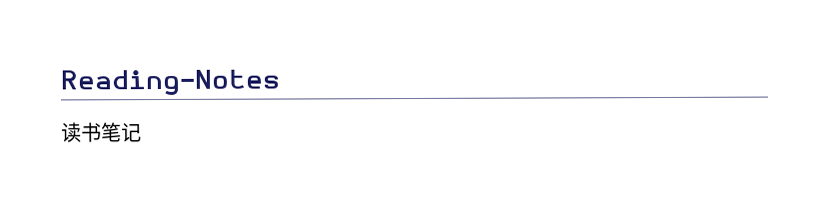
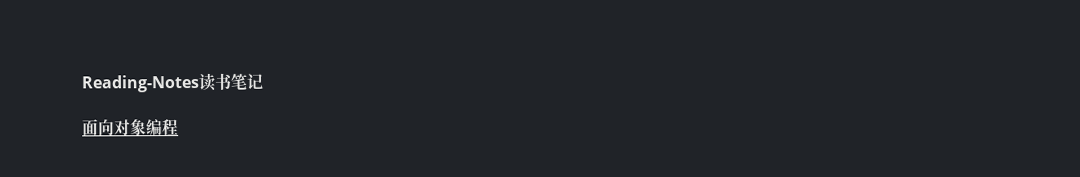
(280, 82) // -> (200, 84) none
(142, 132) none -> [82,119,179,136] // 面向对象编程

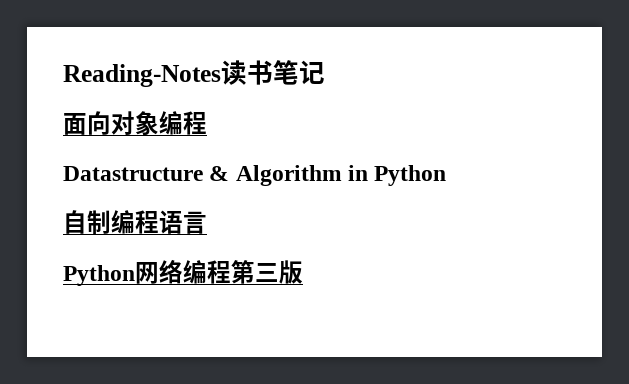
(179, 127) none -> [63,165,447,186] [63,210,207,234] [63,259,303,286] // Datastructure & Algorithm in Python // 自制编程语言 // Python网络编程第三版

